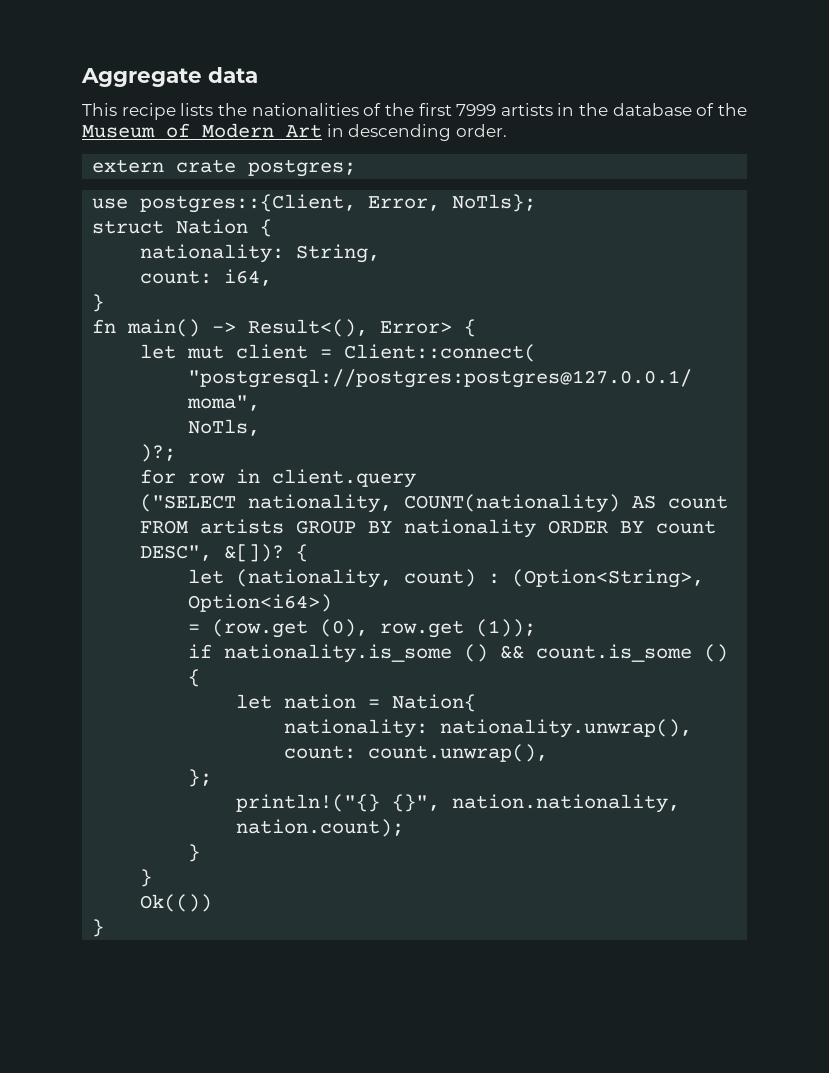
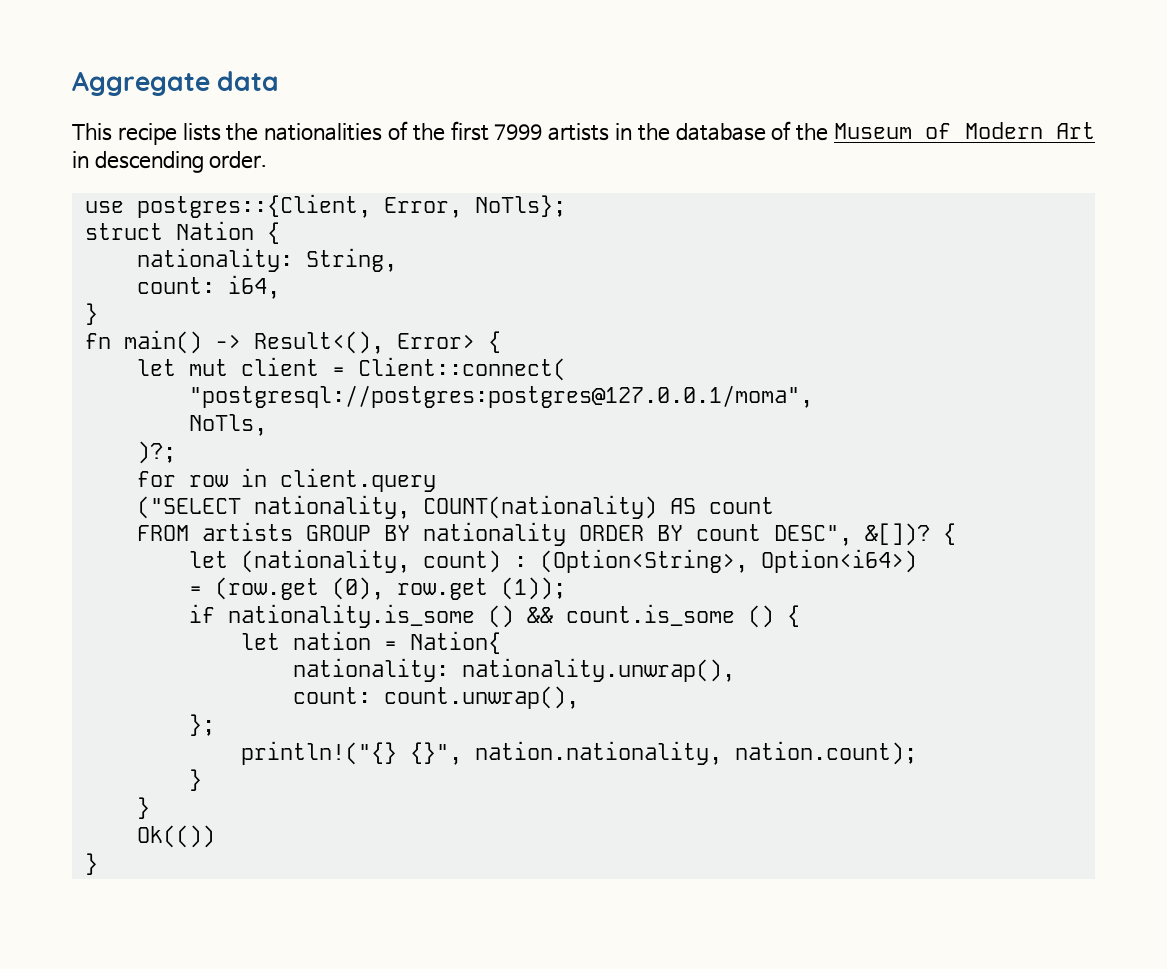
[92,159,357,177] // extern crate postgres; -> (268, 160) none

